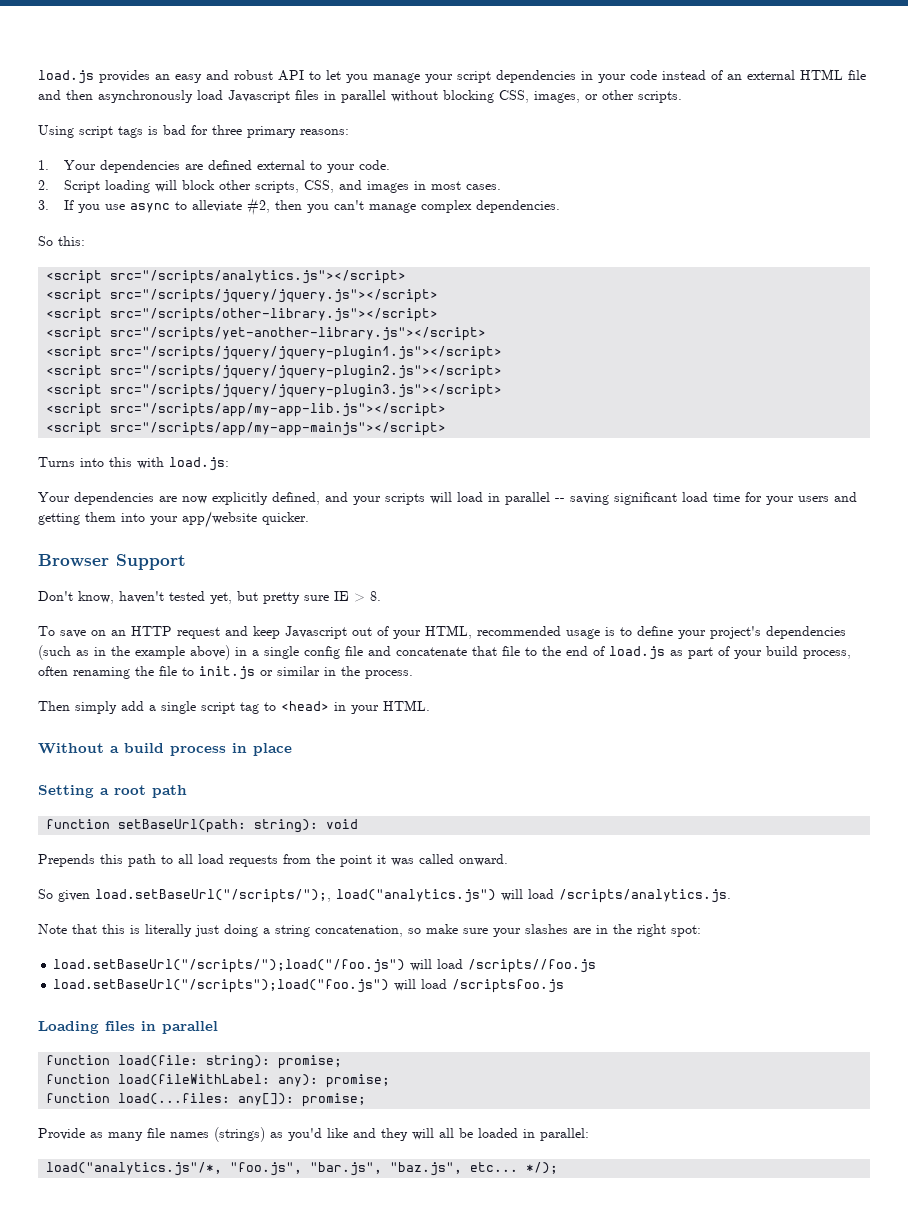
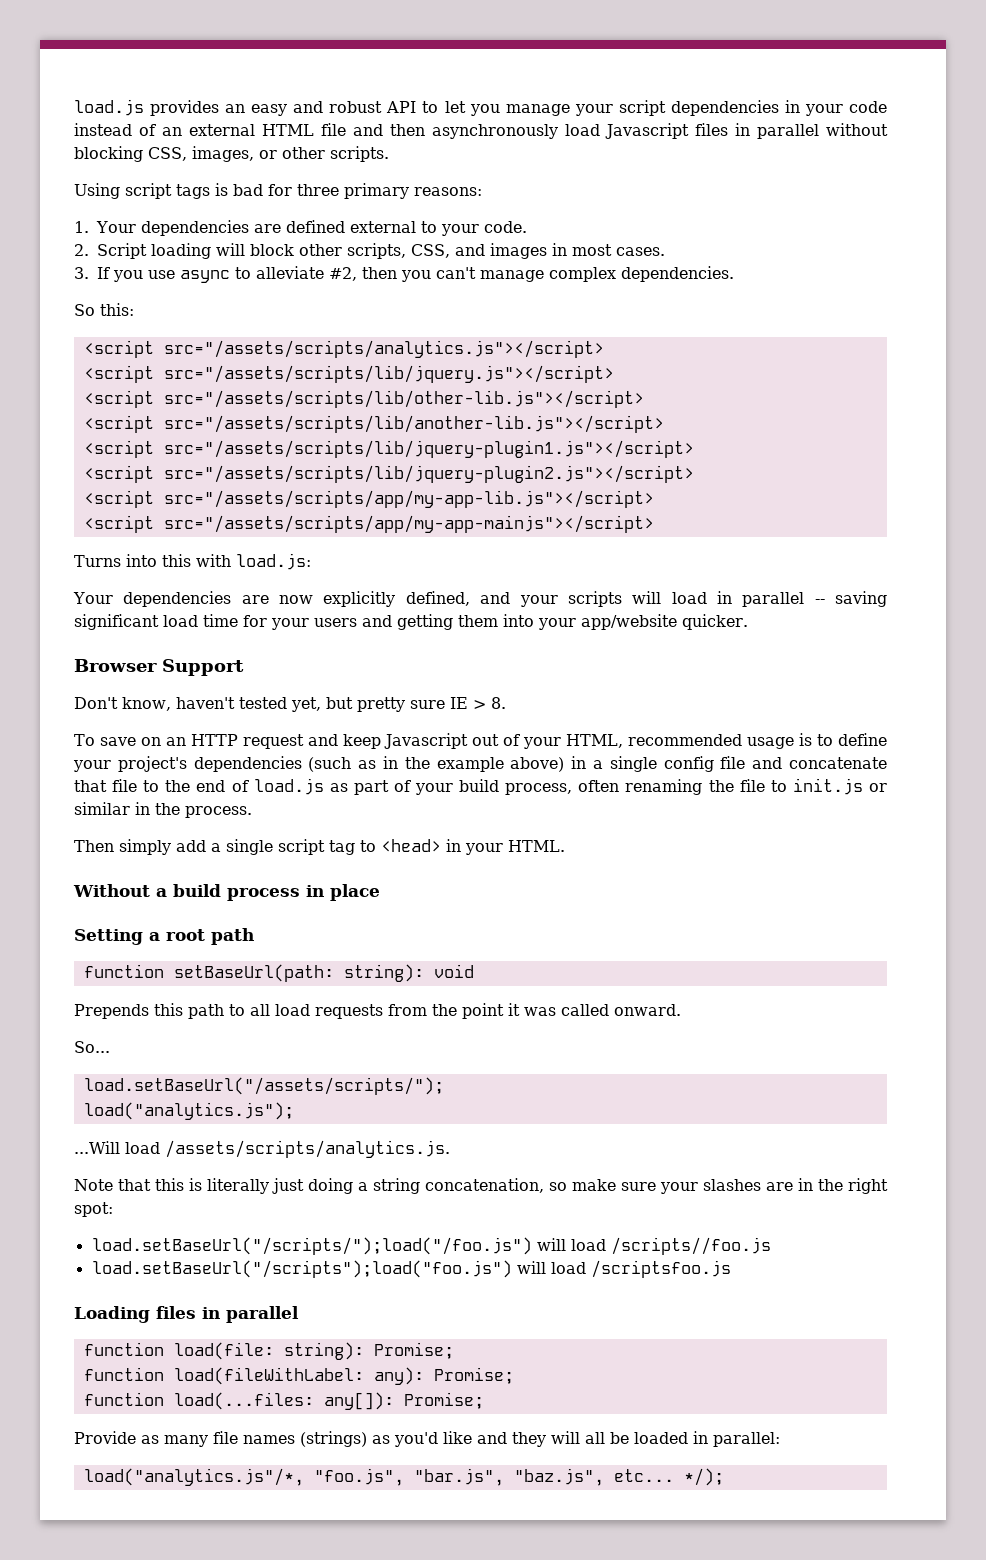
[110,270,407,284] [46,289,439,303] [46,308,439,322] [46,327,487,341] [46,346,503,360] [46,365,503,379] [46,384,503,398] [46,403,447,417] [46,422,447,436] src="/scripts/analytics.js"></script> // <script src="/scripts/jquery/jquery.js"></script> // <script src="/scripts/other-library.js"></script> // <script src="/scripts/yet-another-library.js"></script> // <script src="/scripts/jquery/jquery-plugin1.js"></script> // <script src="/scripts/jquery/jquery-plugin2.js"></script> // <script src="/scripts/jquery/jquery-plugin3.js"></script> // <script src="/scripts/app/my-app-lib.js"></script> // <script src="/scripts/app/my-app-mainjs"></script> -> [163,340,604,358] [83,365,614,383] [83,390,644,408] [83,415,664,433] [83,440,694,458] [83,465,694,483] [83,490,654,508] [83,515,654,533] src="/assets/scripts/analytics.js"></script> // <script src="/assets/scripts/lib/jquery.js"></script> // <script src="/assets/scripts/lib/other-lib.js"></script> // <script src="/assets/scripts/lib/another-lib.js"></script> // <script src="/assets/scripts/lib/jquery-plugin1.js"></script> // <script src="/assets/scripts/lib/jquery-plugin2.js"></script> // <script src="/assets/scripts/app/my-app-lib.js"></script> // <script src="/assets/scripts/app/my-app-mainjs"></script>
[38,889,731,903] So given load.setBaseUrl("/scripts/");, load("analytics.js") will load /scripts/analytics.js. -> [74,1041,110,1053] [83,1077,444,1095] [83,1102,294,1120] [74,1140,450,1158] So... // load.setBaseUrl("/assets/scripts/"); // load("analytics.js"); // ...Will load /assets/scripts/analytics.js.
[278,1055,343,1069] promise; -> [373,1342,454,1359] Promise;
[326,1074,391,1088] promise; -> [433,1367,514,1384] Promise;
[302,1093,367,1107] promise; -> [403,1392,484,1409] Promise;

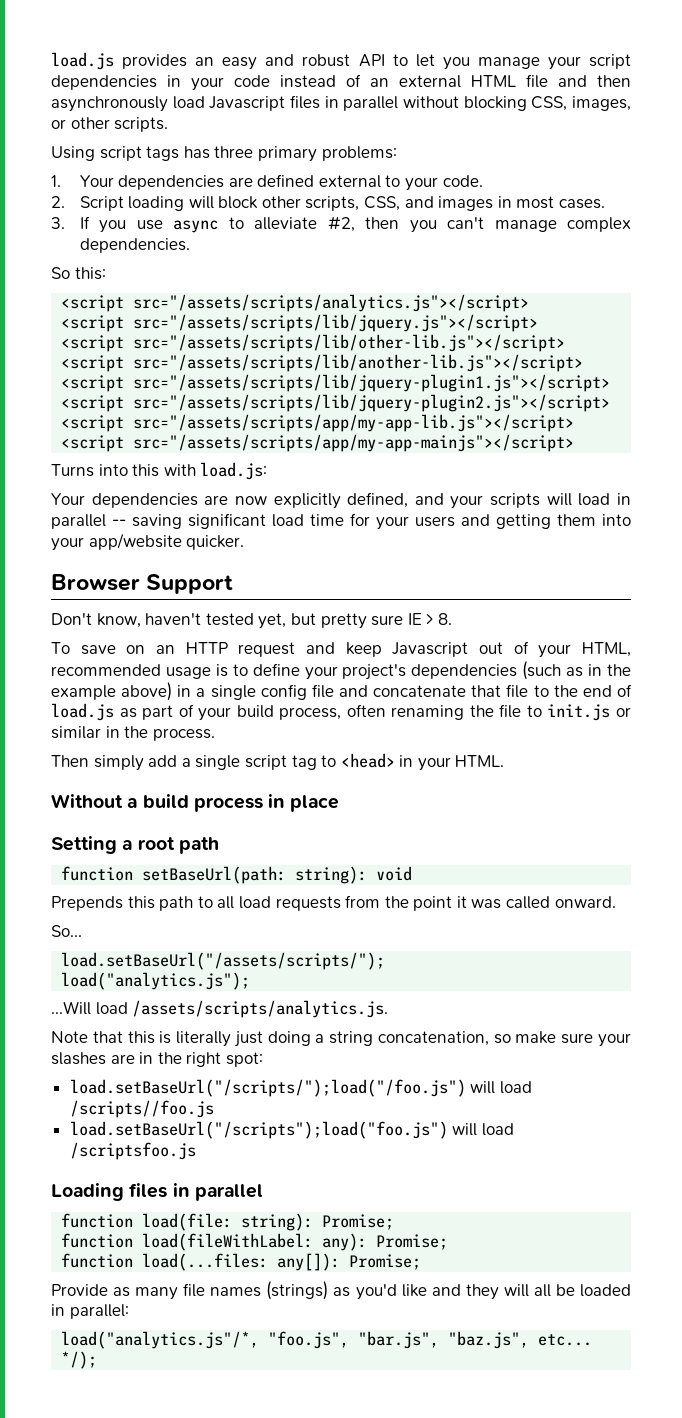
[215,183,292,196] is bad for -> [183,146,210,159] has
[414,187,482,196] reasons: -> [321,146,397,161] problems:

